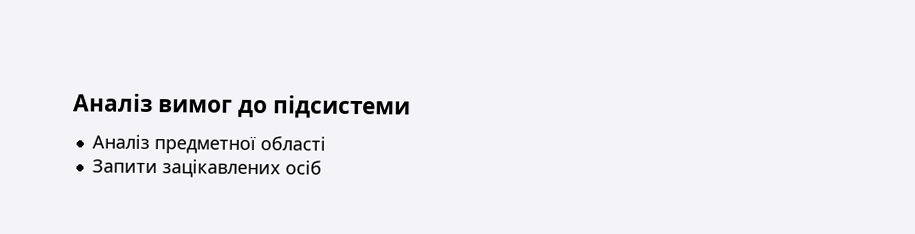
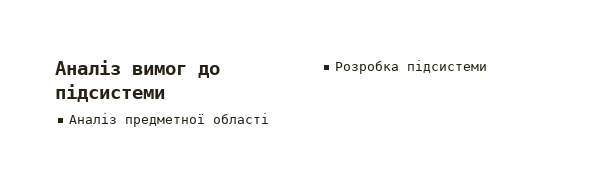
[91,159,322,179] Запити зацікавлених осіб -> [335,60,488,74] Розробка підсистеми

